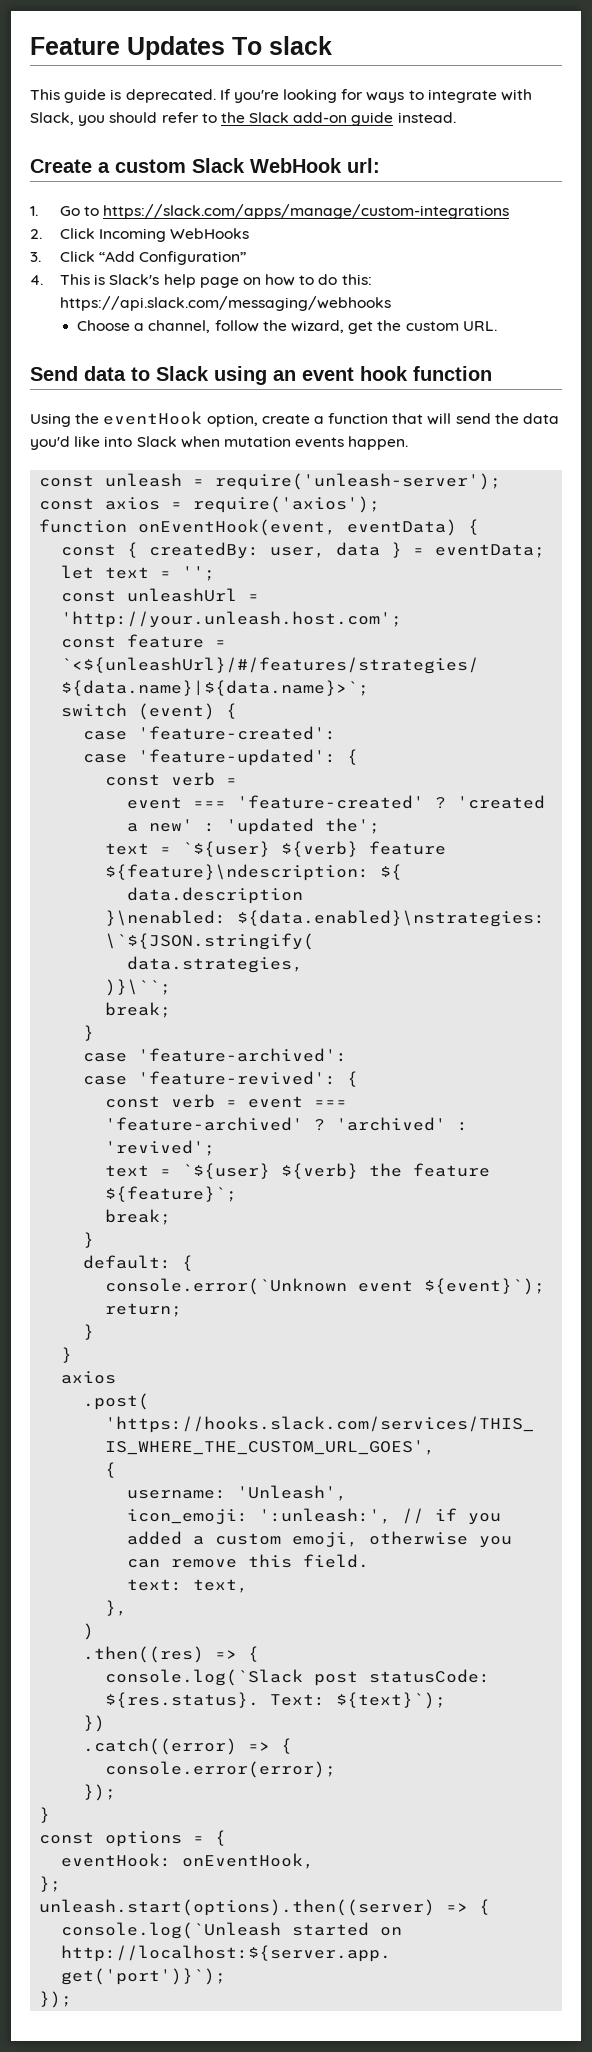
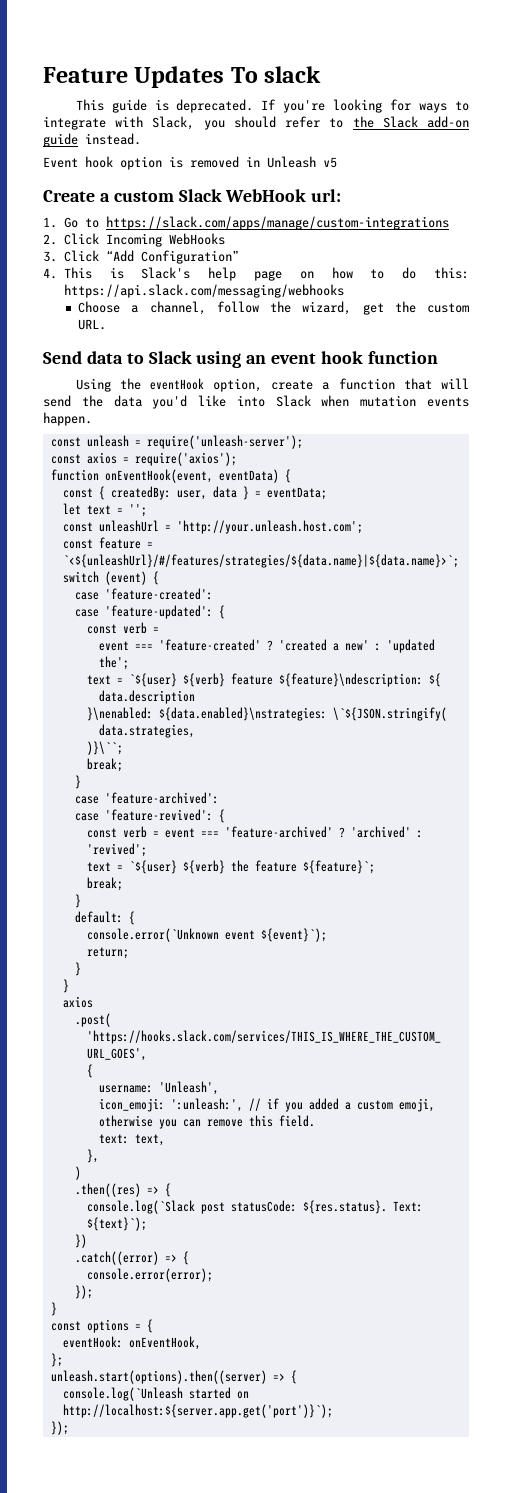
(456, 117) none -> [43,156,337,170] // Event hook option is removed in Unleash v5

